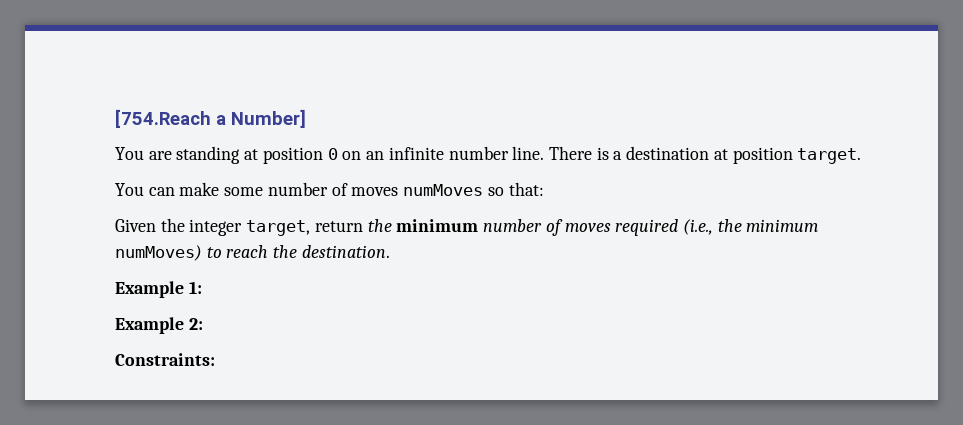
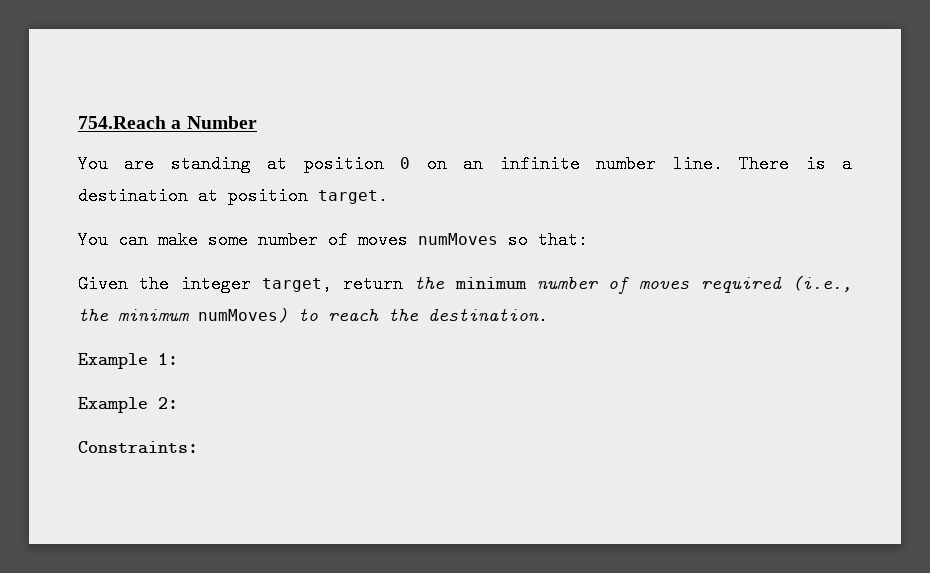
[115,109,306,128] [754.Reach a Number] -> [78,116,257,129] 754.Reach a Number

